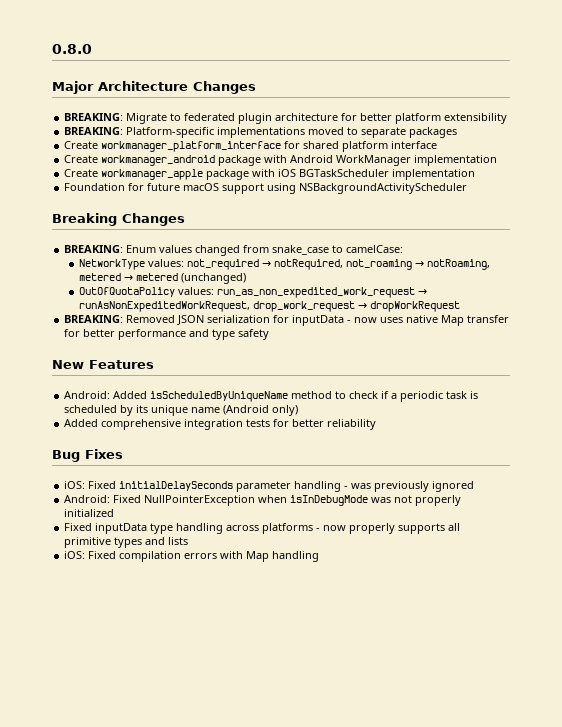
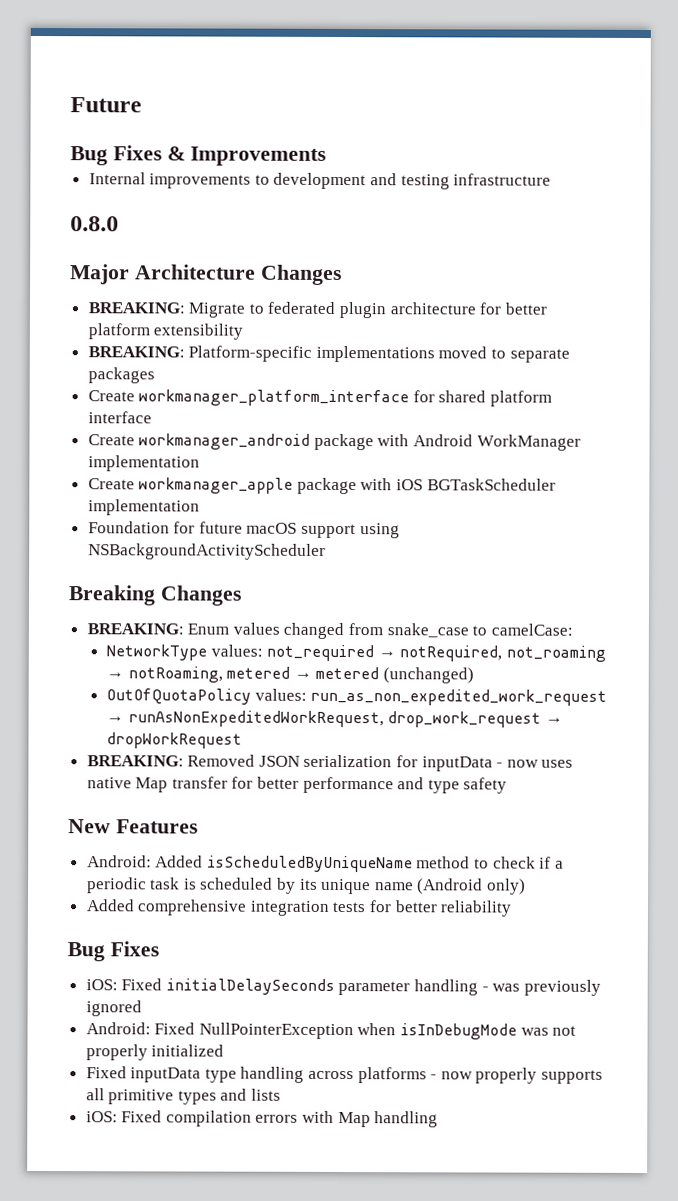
(52, 49) none -> [70,97,142,113] [70,145,327,166] [88,172,552,190] Future // Bug Fixes & Improvements // Internal improvements to development and testing infrastructure //

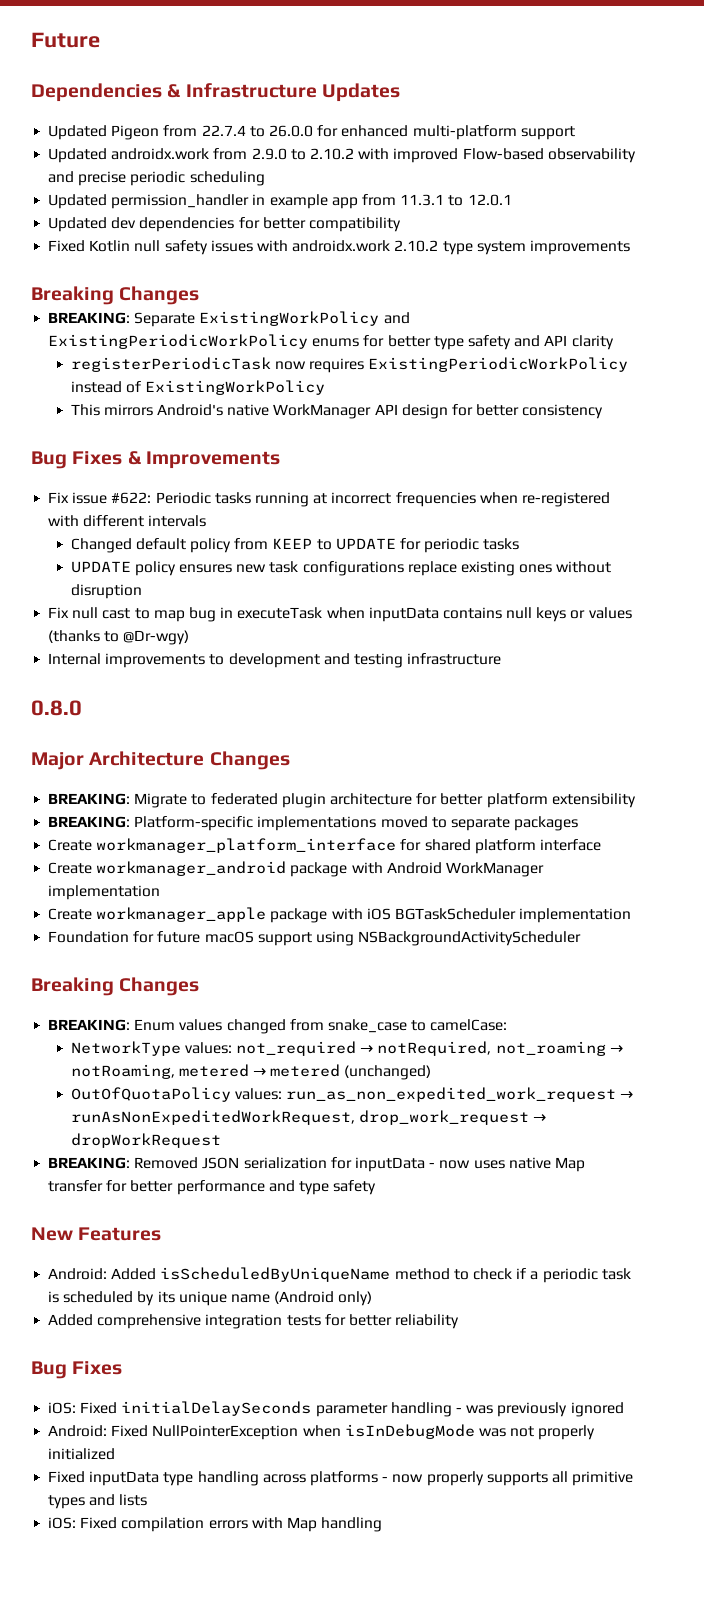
[70,145,327,166] Bug Fixes & Improvements -> [31,83,400,102] [48,125,575,140] [48,148,636,163] [48,171,265,186] [48,194,512,209] [48,217,401,232] [48,240,630,255] [31,286,200,305] [48,311,410,327] [48,334,614,350] [70,357,629,373] [70,380,325,395] [70,404,604,419] [31,451,280,469] [48,492,610,507] [48,515,207,527] [70,538,520,553] [70,561,612,576] [70,584,142,599] [48,607,632,622] [48,630,190,645] Dependencies & Infrastructure Updates // Updated Pigeon from 22.7.4 to 26.0.0 for enhanced multi-platform support // Updated androidx.work from 2.9.0 to 2.10.2 with improved Flow-based observability and precise periodic scheduling // Updated permission_handler in example app from 11.3.1 to 12.0.1 // Updated dev dependencies for better compatibility // Fixed Kotlin null safety issues with androidx.work 2.10.2 type system improvements // Breaking Changes // BREAKING: Separate ExistingWorkPolicy and ExistingPeriodicWorkPolicy enums for better type safety and API clarity // registerPeriodicTask now requires ExistingPeriodicWorkPolicy instead of ExistingWorkPolicy // This mirrors Android's native WorkManager API design for better consistency // Bug Fixes & Improvements // Fix issue #622: Periodic tasks running at incorrect frequencies when re-registered with different intervals // Changed default policy from KEEP to UPDATE for periodic tasks // UPDATE policy ensures new task configurations replace existing ones without disruption // Fix null cast to map bug in executeTask when inputData contains null keys or values (thanks to @Dr-wgy)

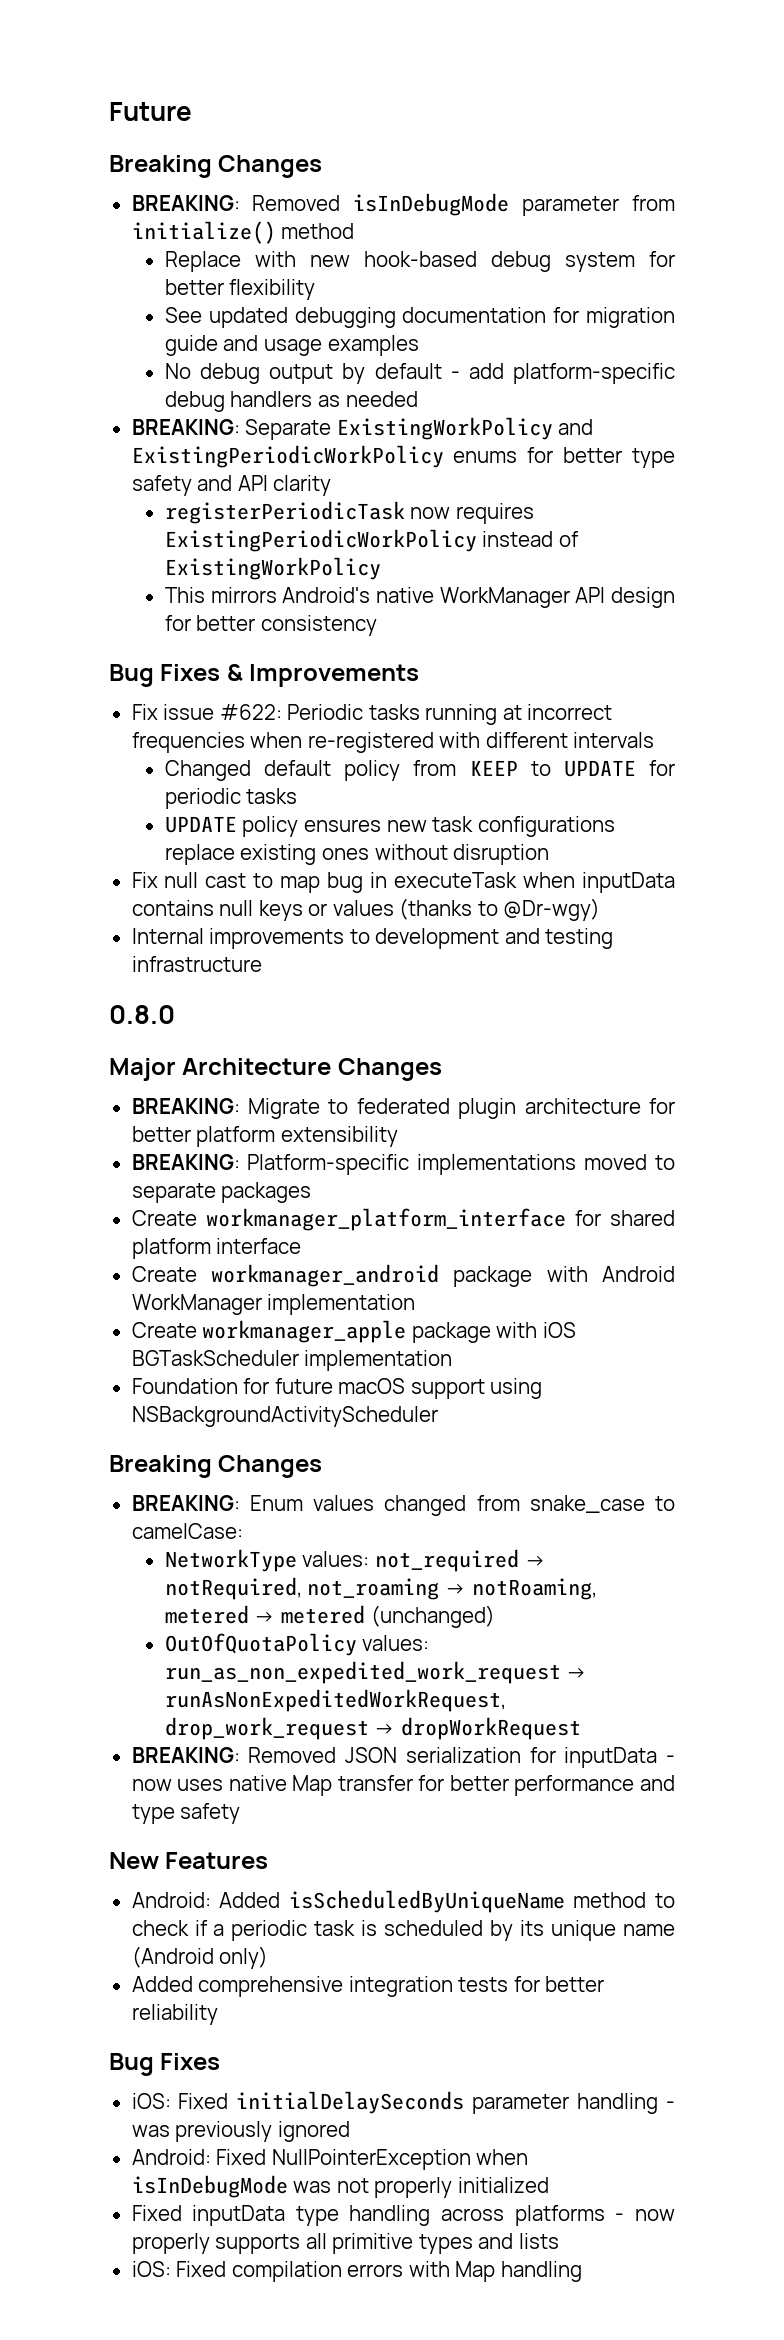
[31,83,400,102] [48,125,575,140] [48,148,636,163] [48,171,265,186] [48,194,512,209] [48,217,401,232] [48,240,630,255] [31,286,200,305] Dependencies & Infrastructure Updates // Updated Pigeon from 22.7.4 to 26.0.0 for enhanced multi-platform support // Updated androidx.work from 2.9.0 to 2.10.2 with improved Flow-based observability and precise periodic scheduling // Updated permission_handler in example app from 11.3.1 to 12.0.1 // Updated dev dependencies for better compatibility // Fixed Kotlin null safety issues with androidx.work 2.10.2 type system improvements // Breaking Changes -> [109,155,323,178] [131,193,676,216] [131,221,355,244] [164,251,675,272] [164,279,316,300] [164,307,675,328] [164,335,419,356] [164,363,675,384] [164,391,418,412] Breaking Changes // BREAKING: Removed isInDebugMode parameter from initialize() method // Replace with new hook-based debug system for better flexibility // See updated debugging documentation for migration guide and usage examples // No debug output by default - add platform-specific debug handlers as needed

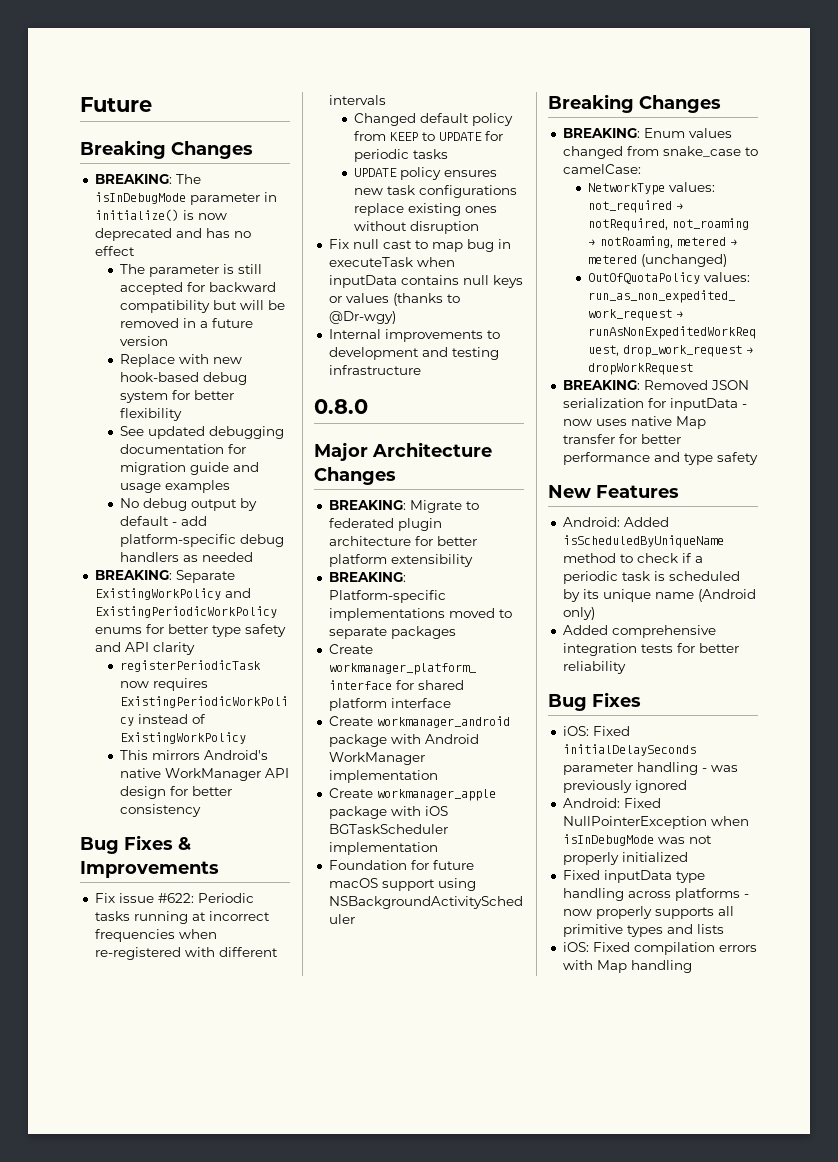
[252,195,341,211] Removed -> [175,174,201,184] The
[632,195,676,211] [131,221,355,244] from initialize() method -> [263,192,277,202] [94,209,227,221] [94,228,251,241] [94,246,135,256] [120,264,263,277] [120,282,277,295] [120,300,286,313] [120,318,254,328] [120,336,169,346] in initialize() is now deprecated and has no effect // The parameter is still accepted for backward compatibility but will be removed in a future version

